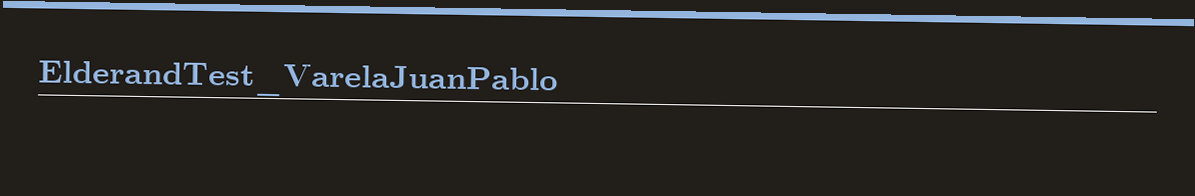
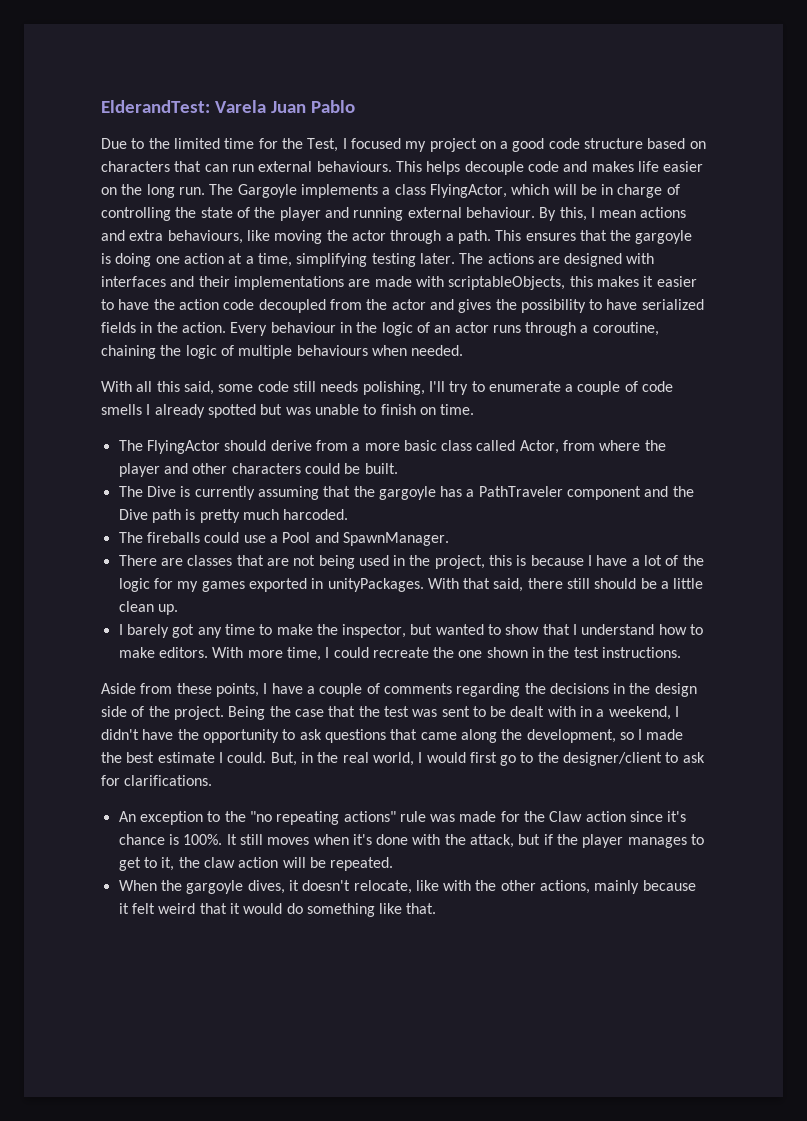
[38,60,558,101] ElderandTest_VarelaJuanPablo -> [101,100,355,113] [101,138,706,152] [101,161,704,175] [101,184,680,198] [101,207,687,221] [101,230,693,244] [101,253,655,267] [101,276,697,290] [101,299,704,313] [101,322,659,336] [101,345,464,359] [101,381,674,395] [101,404,475,418] [118,440,666,454] [118,463,398,477] [118,486,694,500] [118,509,349,523] [118,532,449,546] [118,555,704,569] [118,578,704,592] [118,601,178,615] [118,624,704,638] [118,647,682,661] [101,683,697,697] [101,706,680,720] [101,729,684,743] [101,752,705,766] [101,775,213,786] [118,811,687,825] [118,834,705,848] [118,857,394,871] [118,880,696,894] [118,903,437,917] ElderandTest: Varela Juan Pablo // Due to the limited time for the Test, I focused my project on a good code structure based on characters that can run external behaviours. This helps decouple code and makes life easier on the long run. The Gargoyle implements a class FlyingActor, which will be in charge of controlling the state of the player and running external behaviour. By this, I mean actions and extra behaviours, like moving the actor through a path. This ensures that the gargoyle is doing one action at a time, simplifying testing later. The actions are designed with interfaces and their implementations are made with scriptableObjects, this makes it easier to have the action code decoupled from the actor and gives the possibility to have serialized fields in the action. Every behaviour in the logic of an actor runs through a coroutine, chaining the logic of multiple behaviours when needed. // With all this said, some code still needs polishing, I'll try to enumerate a couple of code smells I already spotted but was unable to finish on time. // The FlyingActor should derive from a more basic class called Actor, from where the player and other characters could be built. // The Dive is currently assuming that the gargoyle has a PathTraveler component and the Dive path is pretty much harcoded. // The fireballs could use a Pool and SpawnManager. // There are classes that are not being used in the project, this is because I have a lot of the logic for my games exported in unityPackages. With that said, there still should be a little clean up. // I barely got any time to make the inspector, but wanted to show that I understand how to make editors. With more time, I could recreate the one shown in the test instructions. // Aside from these points, I have a couple of comments regarding the decisions in the design side of the project. Being the case that the test was sent to be dealt with in a weekend, I didn't have the opportunity to ask questions that came along the development, so I made the best estimate I could. But, in the real world, I would first go to the designer/client to ask for clarifications. // An exception to the "no repeating actions" rule was made for the Claw action since it's chance is 100%. It still moves when it's done with the attack, but if the player manages to get to it, the claw action will be repeated. // When the gargoyle dives, it doesn't relocate, like with the other actions, mainly because it felt weird that it would do something like that.

